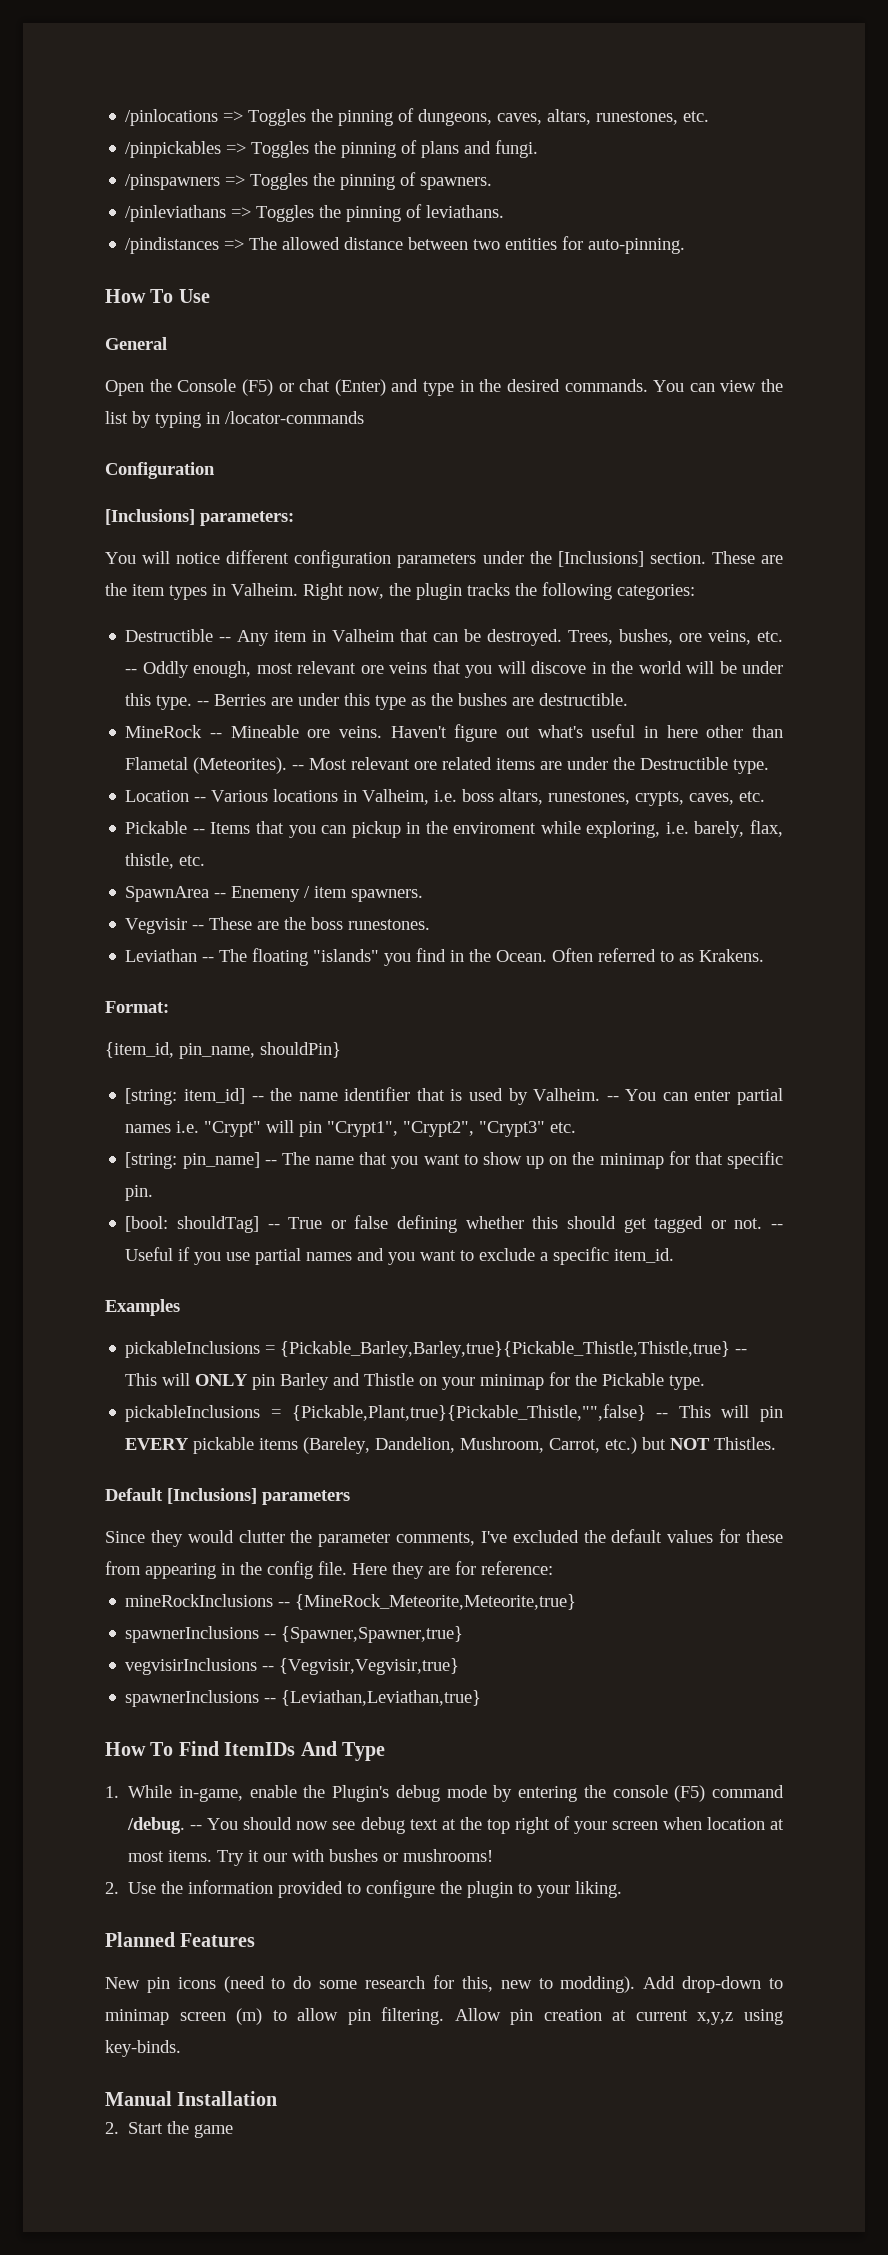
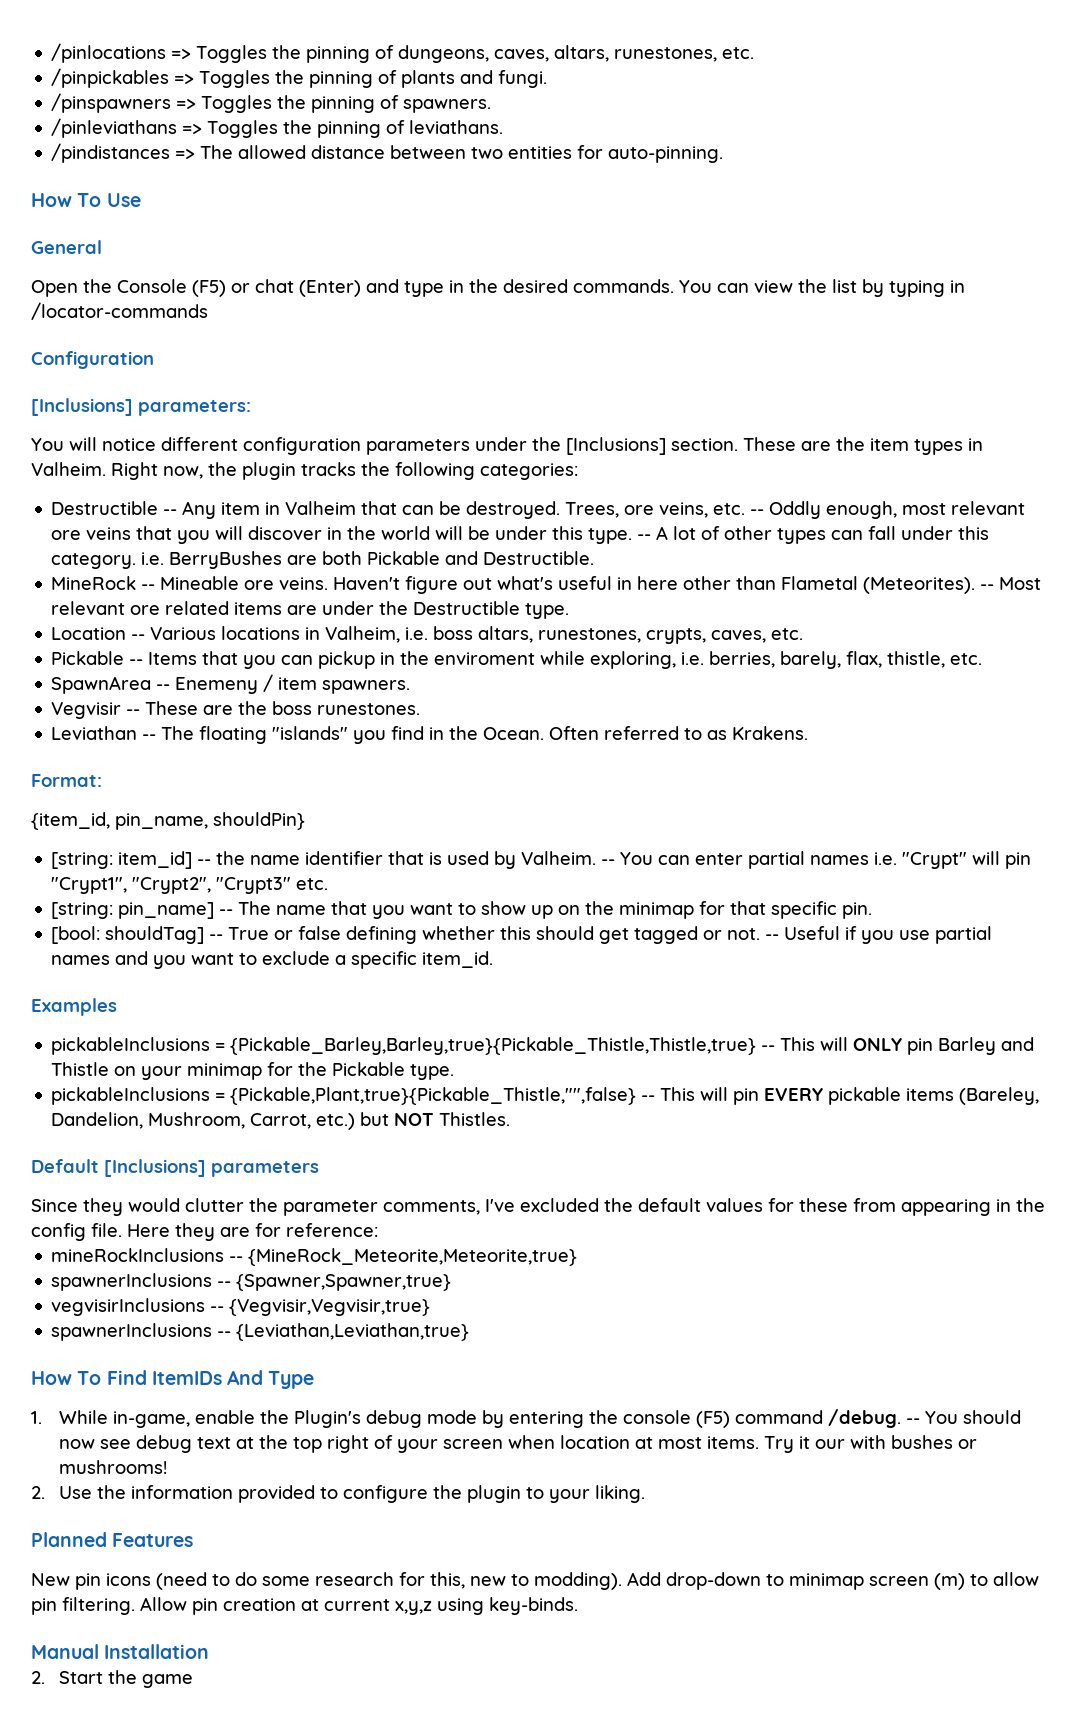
[421,141,460,158] plans -> [401,70,456,88] plants
[619,629,674,645] bushes, -> (620, 510) none
[531,661,587,674] discove -> [248,526,323,540] discover
[214,693,629,710] Berries are under this type as the bushes are destructible. -> [656,526,990,544] [51,551,595,569] A lot of other types can fall under this category. i.e. BerryBushes are both Pickable and Destructible.
(689, 828) none -> [709,651,776,668] berries,

